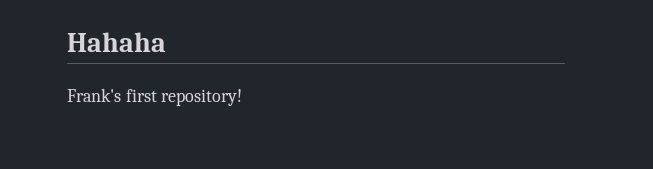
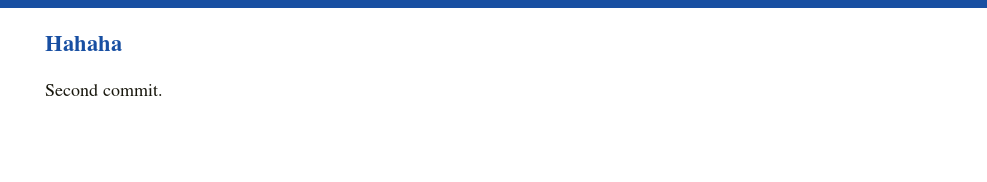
[67,88,243,106] Frank's first repository! -> [45,84,163,96] Second commit.

